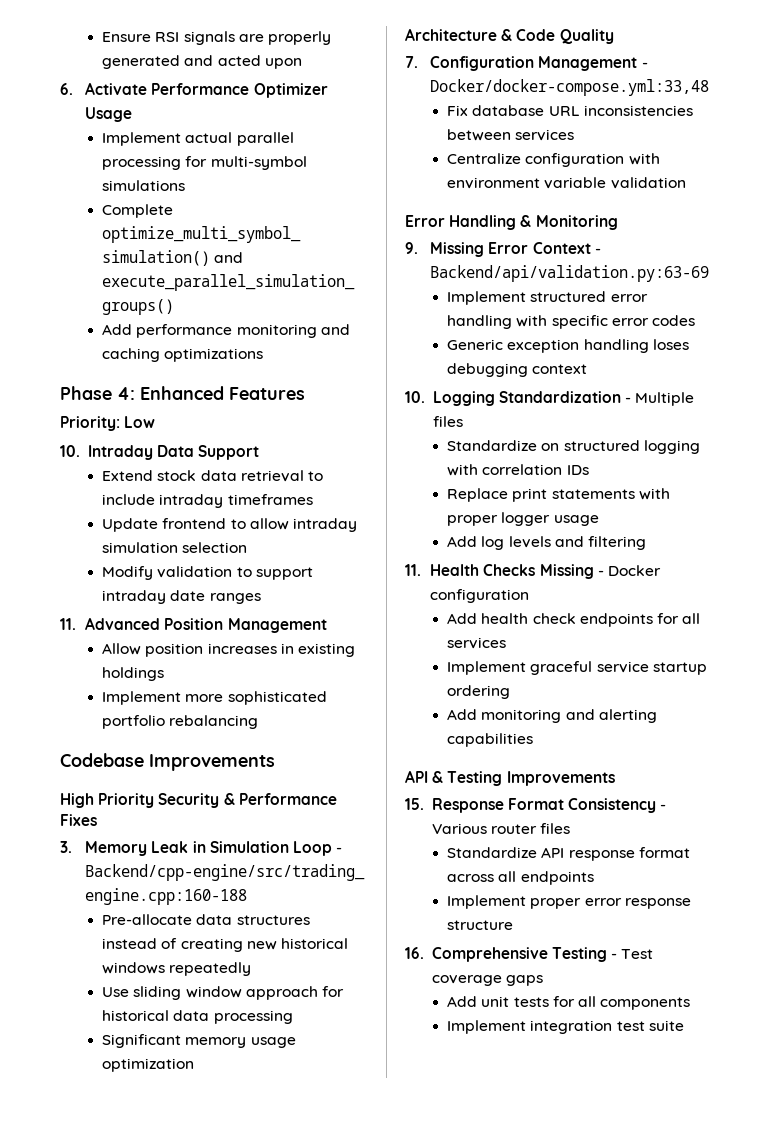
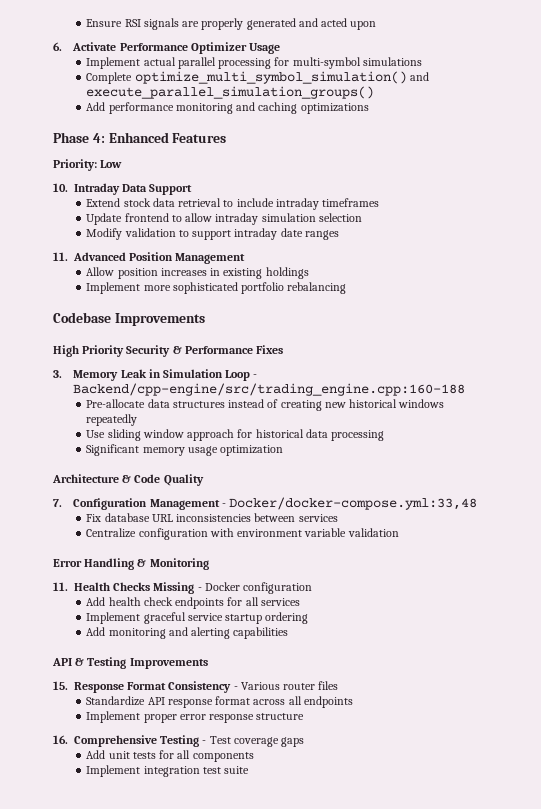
[405,242,601,257] [430,265,710,282] [447,291,648,305] [447,315,696,329] [447,339,689,353] [447,363,588,377] [405,391,695,406] [432,416,463,427] [447,440,700,454] [447,464,589,476] [447,488,670,502] [447,512,599,526] [447,536,647,550] // 9. Missing Error Context - Backend/api/validation.py:63-69 // Implement structured error handling with specific error codes // Generic exception handling loses debugging context // 10. Logging Standardization - Multiple files // Standardize on structured logging with correlation IDs // Replace print statements with proper logger usage // Add log levels and filtering -> (209, 564) none

